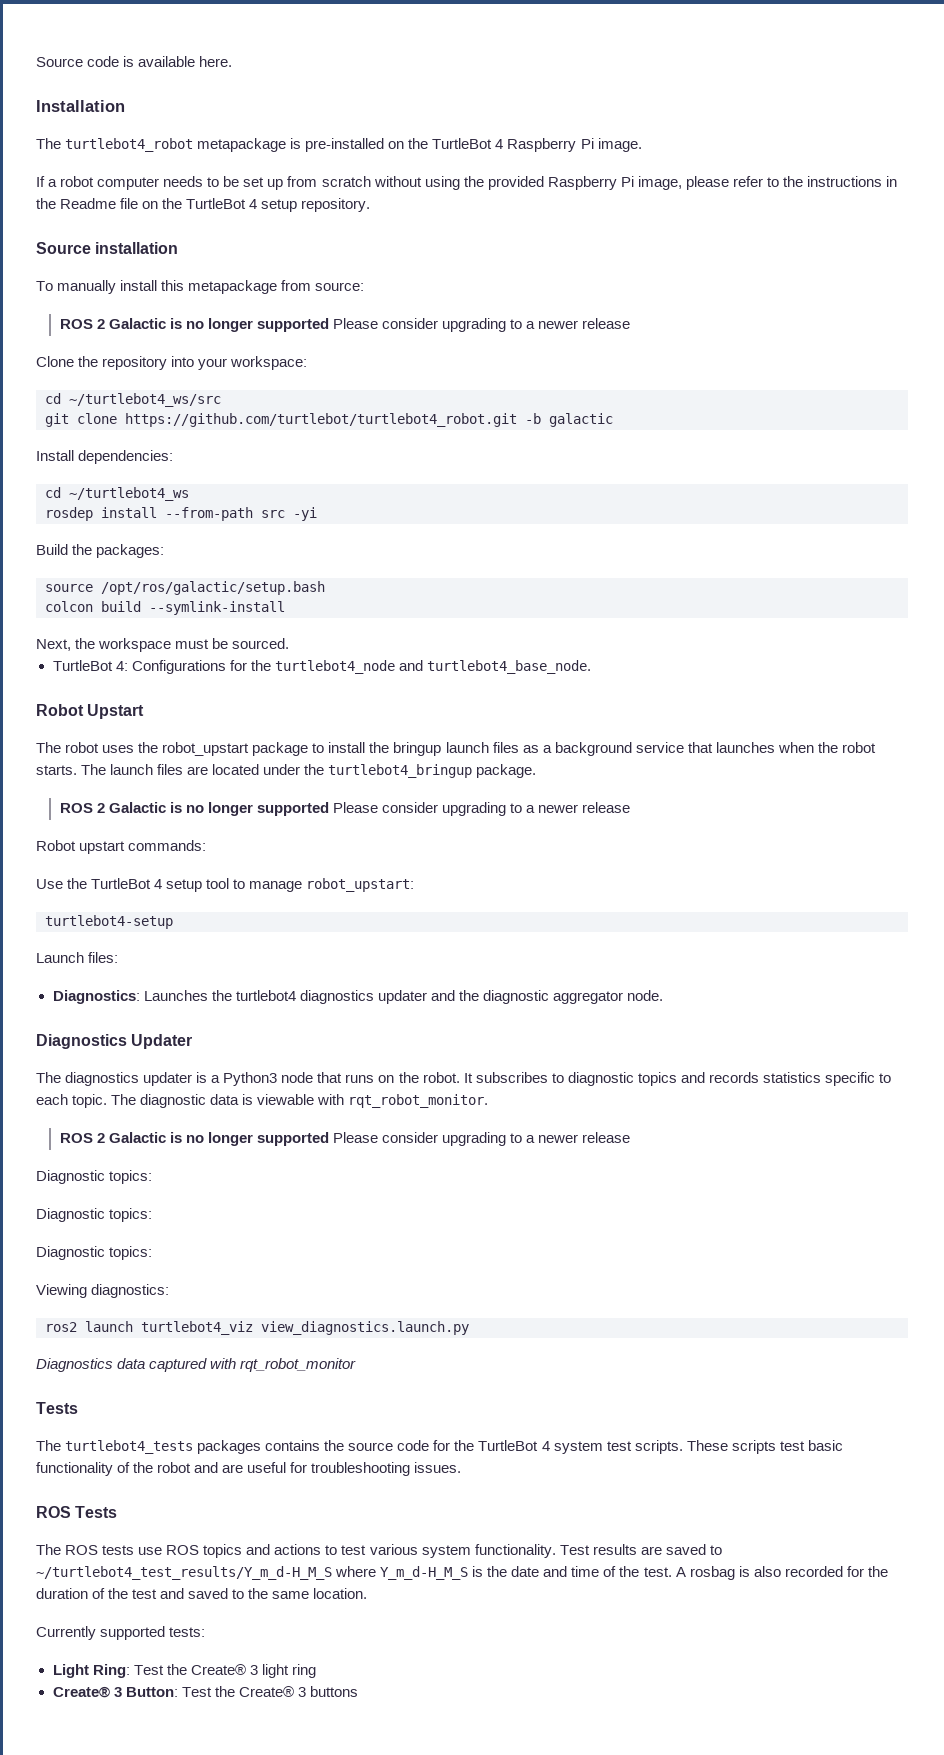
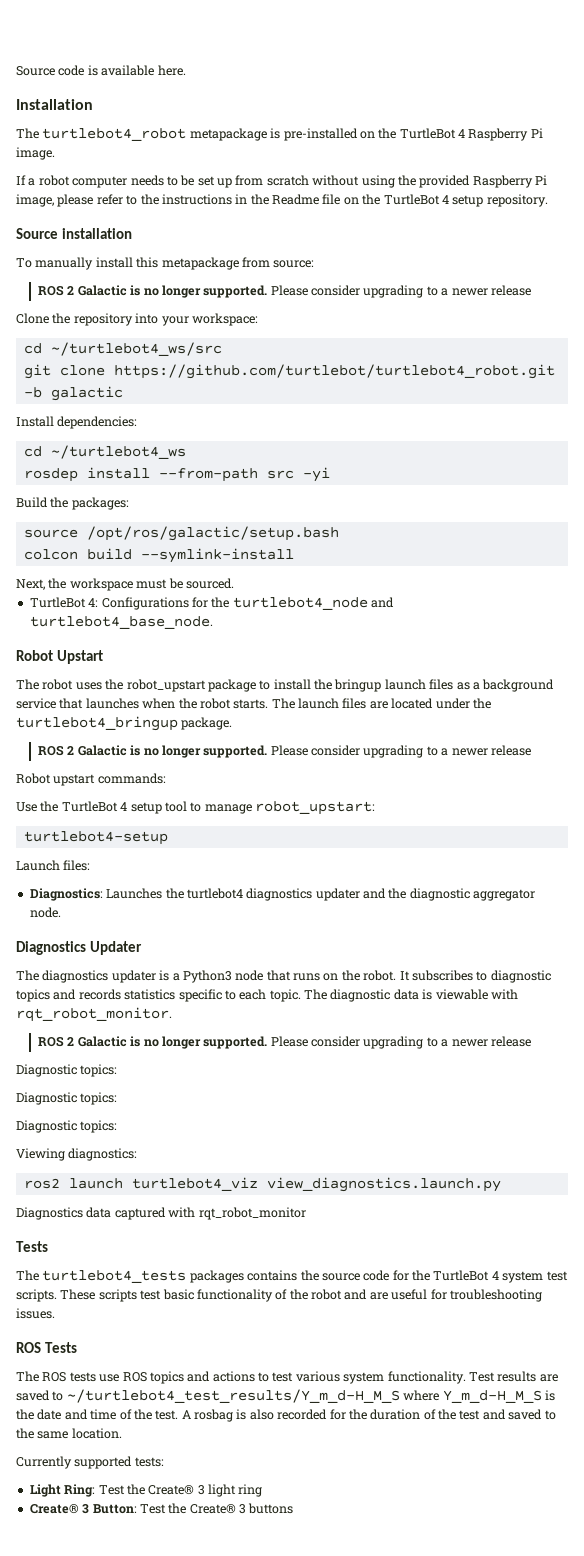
[257,318,330,332] supported -> [203,285,268,298] supported.
[257,802,330,816] supported -> [203,745,268,758] supported.
[257,1132,330,1146] supported -> [203,1036,268,1049] supported.

